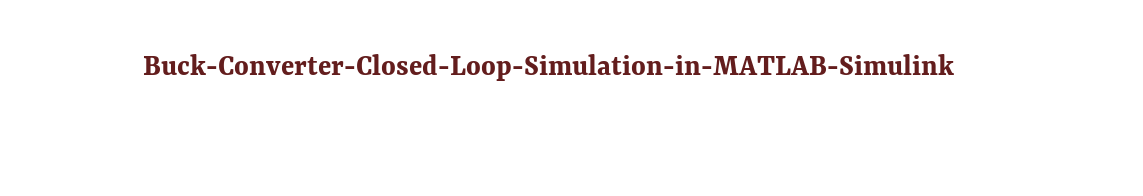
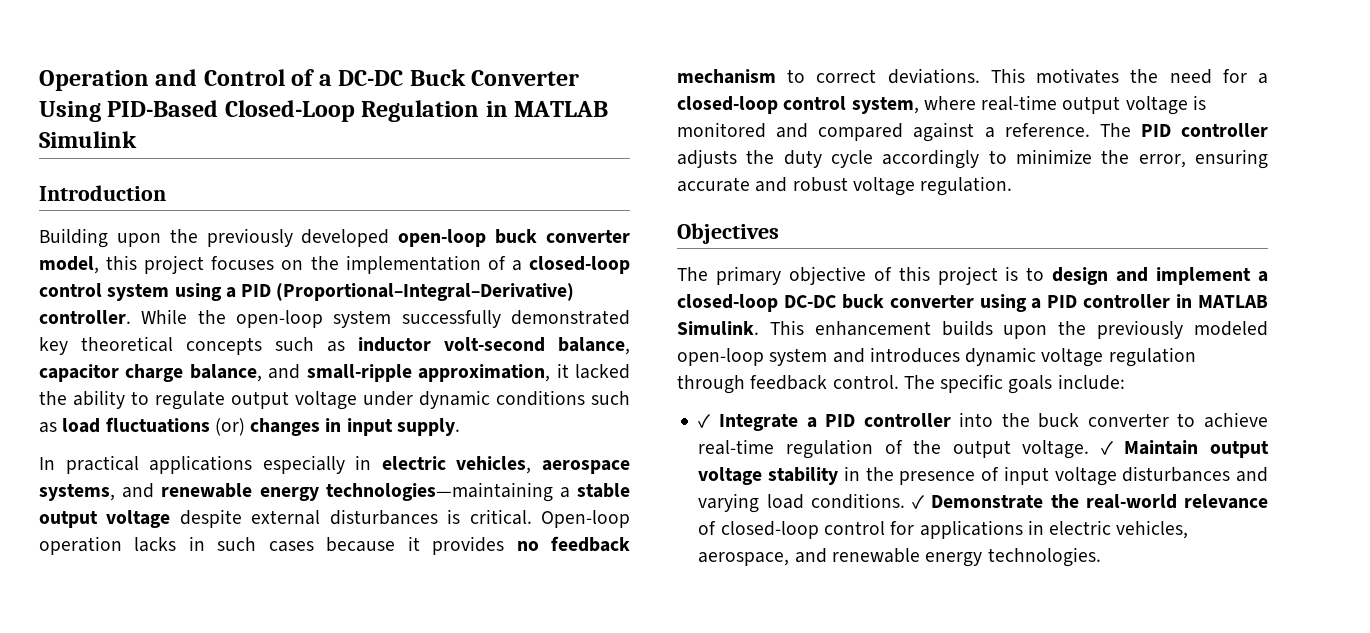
[143,54,954,81] Buck-Converter-Closed-Loop-Simulation-in-MATLAB-Simulink -> [39,69,580,91] [39,100,609,122] [39,131,137,148] [39,185,166,201] [39,228,630,248] [39,255,630,274] [39,283,575,301] [39,309,630,328] [39,336,630,355] [39,363,630,382] [39,390,630,410] [39,417,460,436] [39,455,630,474] [39,482,630,502] [39,509,630,528] [39,536,631,555] [677,68,1268,84] [677,95,1206,115] [677,122,1268,142] [677,149,1268,169] [677,176,1013,196] [677,223,779,244] [677,266,1268,285] [677,294,1268,312] [677,320,1268,339] [677,347,1196,367] [677,374,1125,394] [698,412,1268,431] [698,439,1269,459] [698,466,1268,486] [698,493,1268,513] [698,520,1189,539] [698,547,1101,567] Operation and Control of a DC-DC Buck Converter Using PID-Based Closed-Loop Regulation in MATLAB Simulink // Introduction // Building upon the previously developed open-loop buck converter model, this project focuses on the implementation of a closed-loop control system using a PID (Proportional–Integral–Derivative) controller. While the open-loop system successfully demonstrated key theoretical concepts such as inductor volt-second balance, capacitor charge balance, and small-ripple approximation, it lacked the ability to regulate output voltage under dynamic conditions such as load fluctuations (or) changes in input supply. // In practical applications especially in electric vehicles, aerospace systems, and renewable energy technologies—maintaining a stable output voltage despite external disturbances is critical. Open-loop operation lacks in such cases because it provides no feedback mechanism to correct deviations. This motivates the need for a closed-loop control system, where real-time output voltage is monitored and compared against a reference. The PID controller adjusts the duty cycle accordingly to minimize the error, ensuring accurate and robust voltage regulation. // Objectives // The primary objective of this project is to design and implement a closed-loop DC-DC buck converter using a PID controller in MATLAB Simulink. This enhancement builds upon the previously modeled open-loop system and introduces dynamic voltage regulation through feedback control. The specific goals include: // ✓ Integrate a PID controller into the buck converter to achieve real-time regulation of the output voltage. ✓ Maintain output voltage stability in the presence of input voltage disturbances and varying load conditions. ✓ Demonstrate the real-world relevance of closed-loop control for applications in electric vehicles, aerospace, and renewable energy technologies.

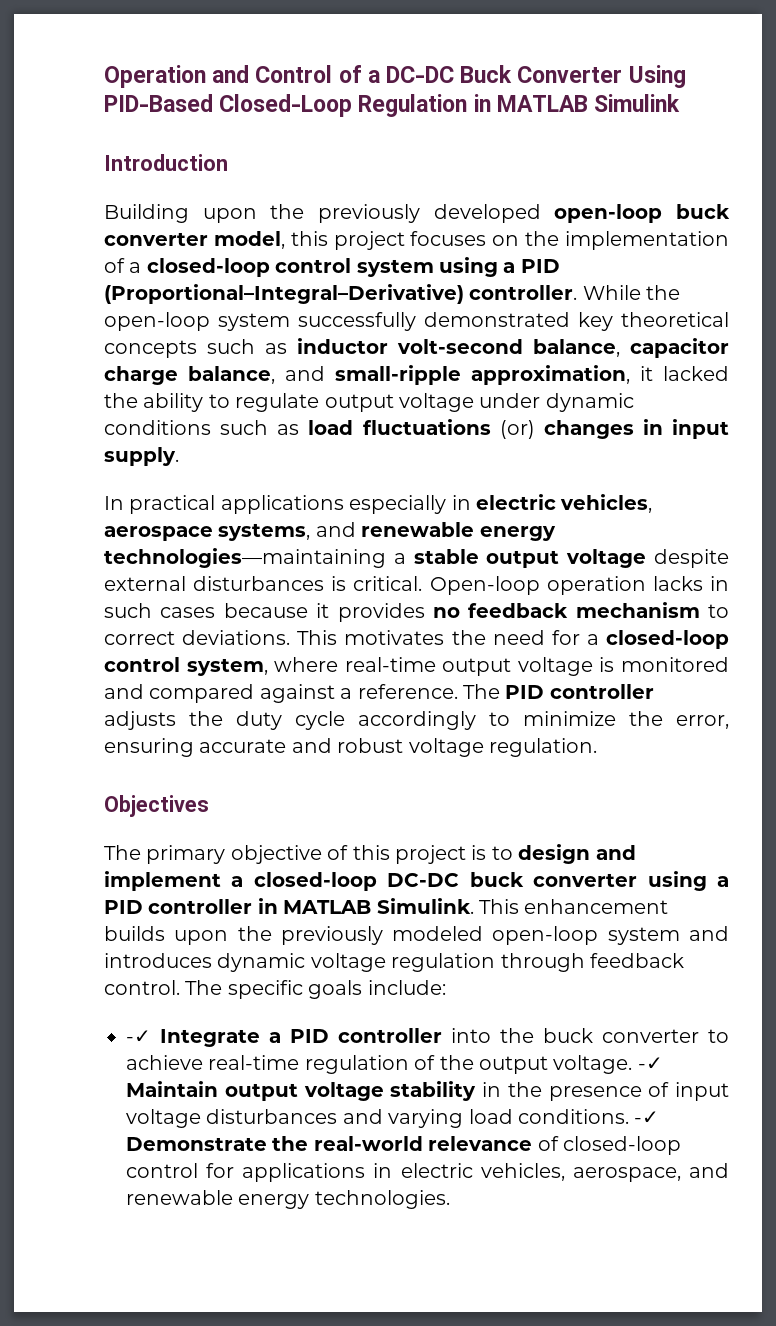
[698,414,711,428] ✓ -> [126,1030,151,1043] -✓
[1100,441,1113,455] ✓ -> [637,1057,663,1070] -✓
[912,495,925,509] ✓ -> [634,1111,660,1124] -✓

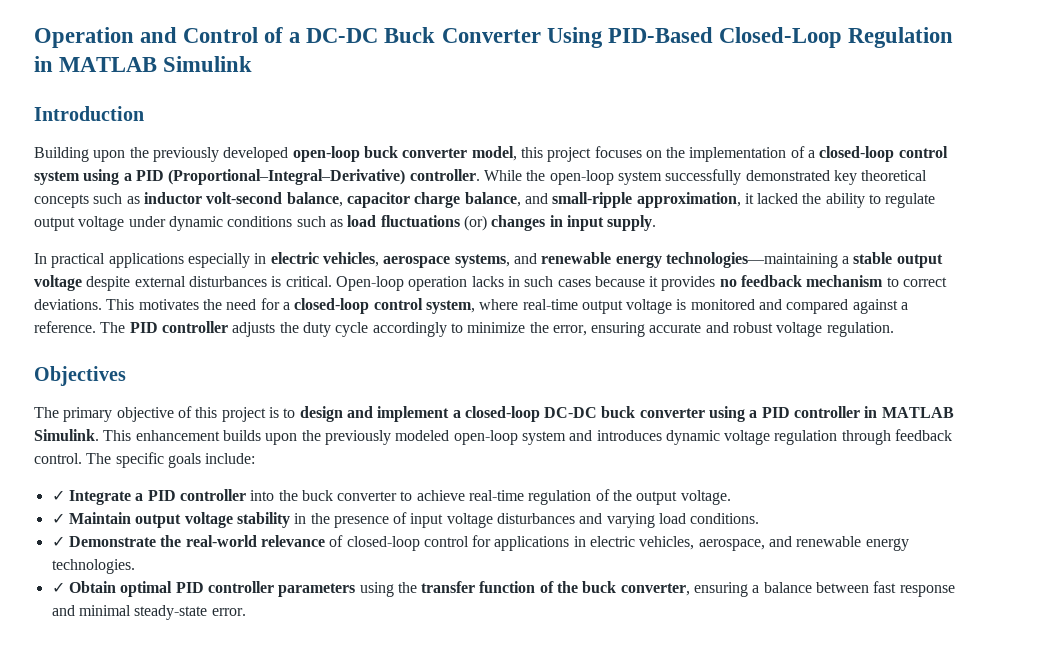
[126,1030,151,1043] -✓ -> [51,490,65,501] ✓
[637,1057,663,1070] -✓ -> [51,513,65,524] // ✓
[634,1111,660,1124] -✓ -> [51,536,65,547] // ✓
(450, 1199) none -> [51,581,955,597] [51,605,246,620] // ✓ Obtain optimal PID controller parameters using the transfer function of the buck converter, ensuring a balance between fast response and minimal steady-state error.

